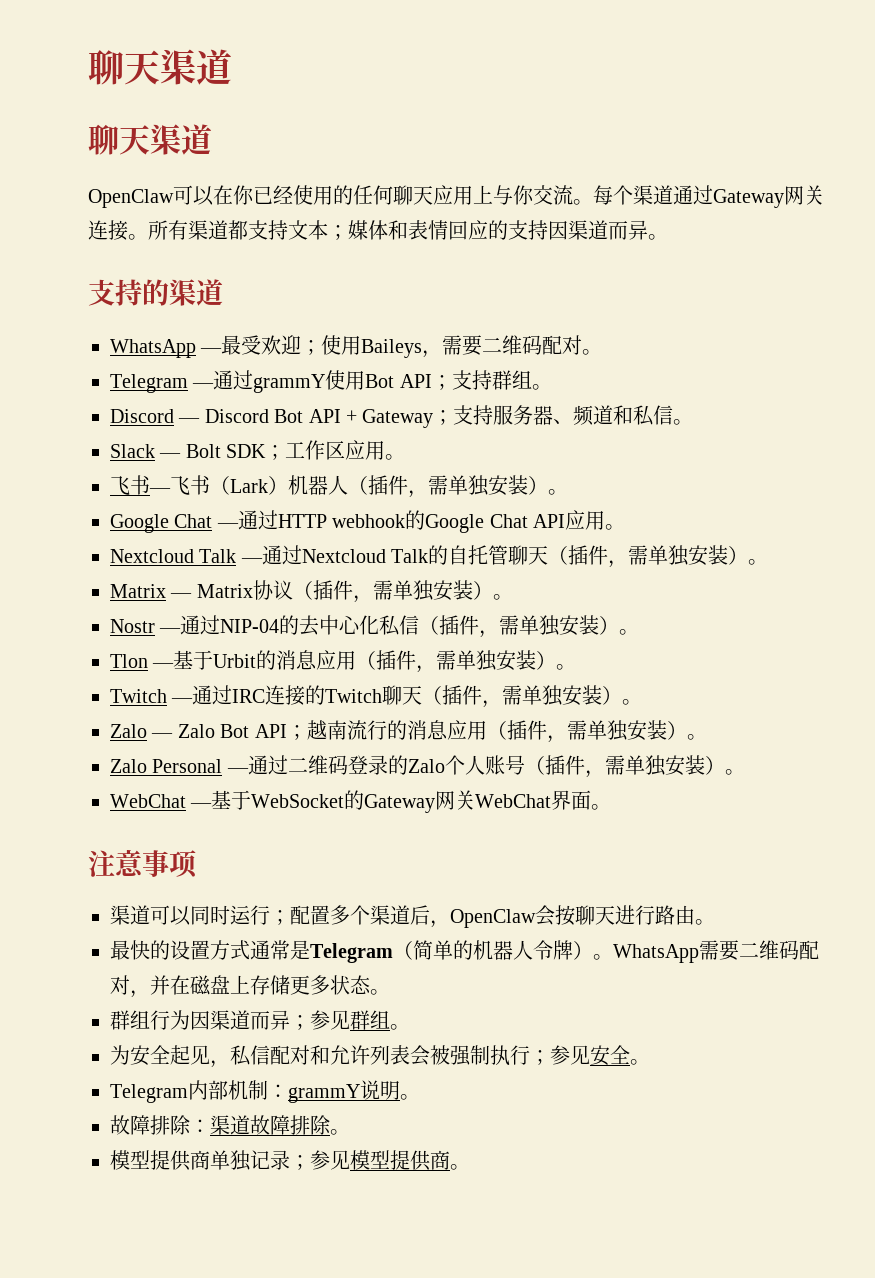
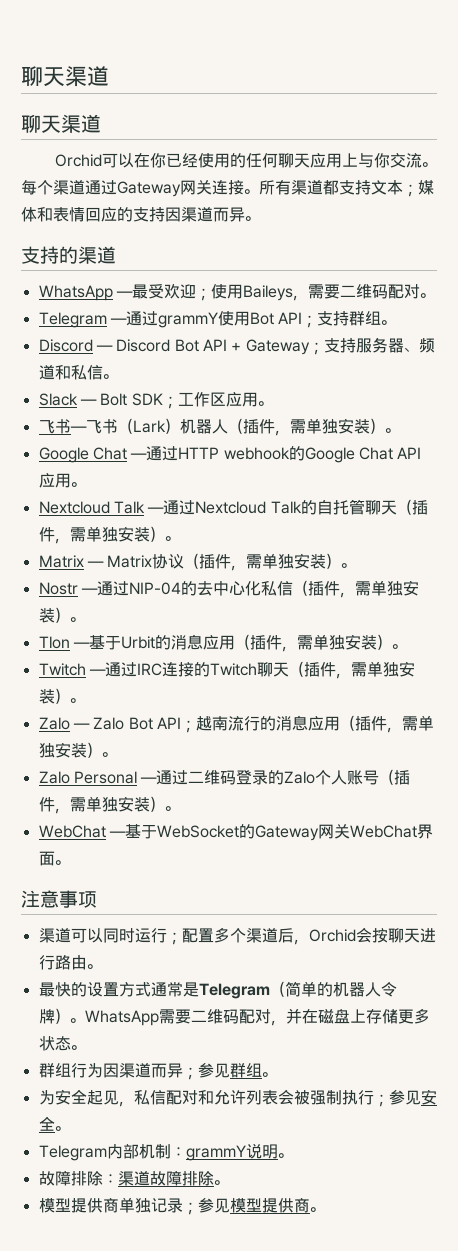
[88,189,174,208] OpenClaw -> [54,154,102,167] Orchid
[450,909,536,928] OpenClaw -> [308,929,356,942] Orchid

